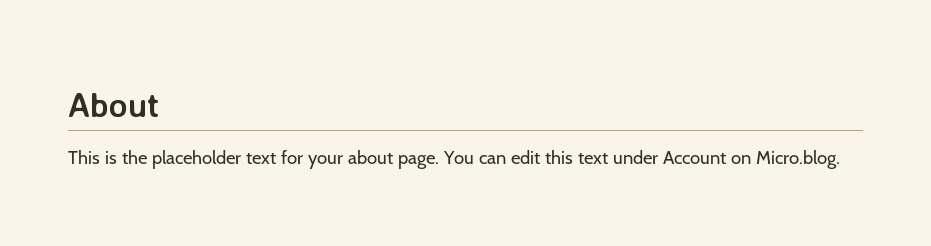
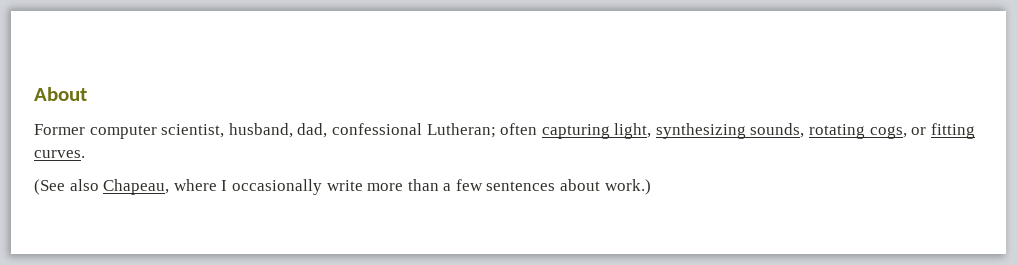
[68,150,840,169] This is the placeholder text for your about page. You can edit this text under Account on Micro.blog. -> [34,123,975,139] [34,150,85,158] [34,179,651,195] Former computer scientist, husband, dad, confessional Lutheran; often capturing light, synthesizing sounds, rotating cogs, or fitting curves. // (See also Chapeau, where I occasionally write more than a few sentences about work.)

